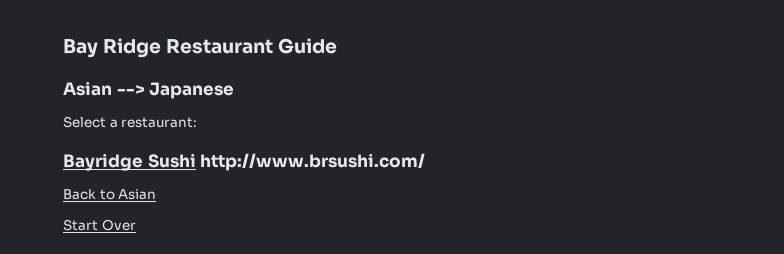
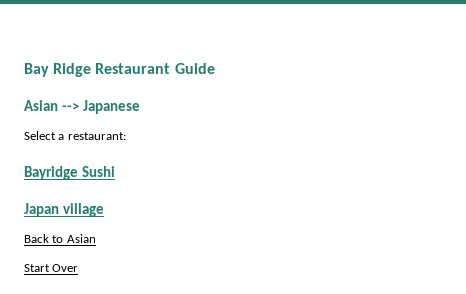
[200,153,426,171] http://www.brsushi.com/ -> [24,203,104,217] // Japan village

